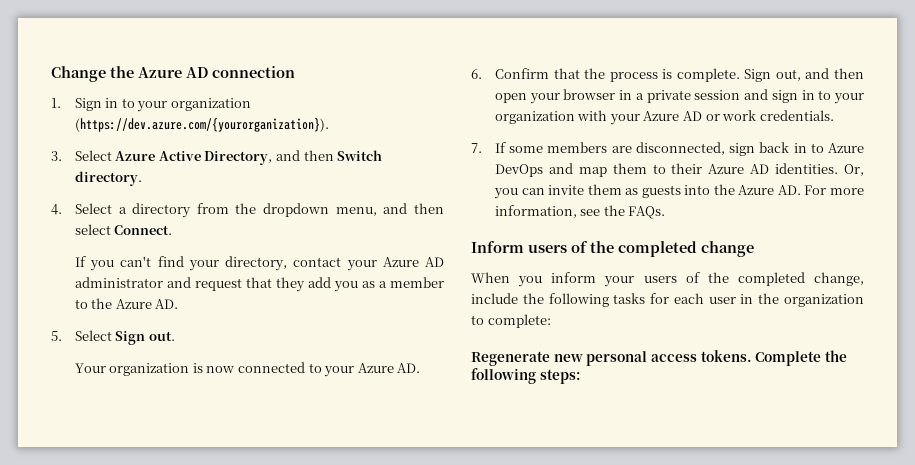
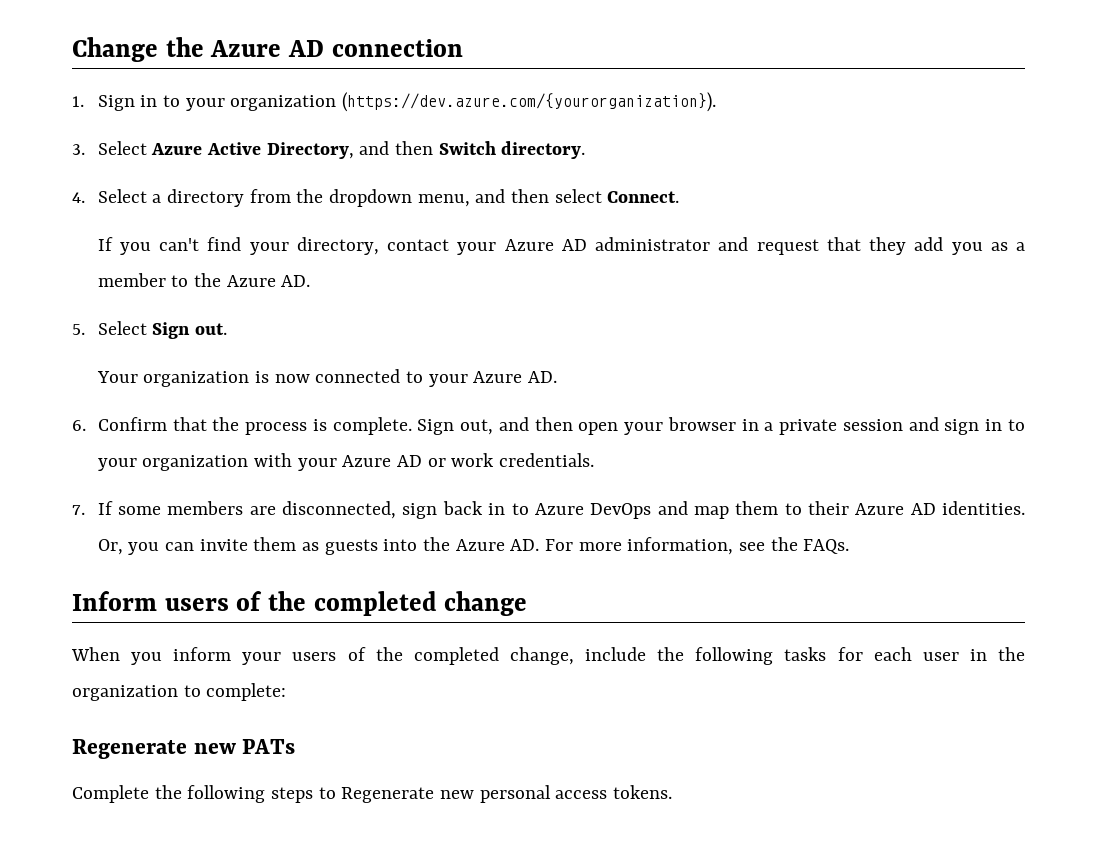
[586,350,847,366] [471,368,581,384] personal access tokens. Complete the following steps: -> [242,739,296,754] [72,785,673,803] PATs // Complete the following steps to Regenerate new personal access tokens.

